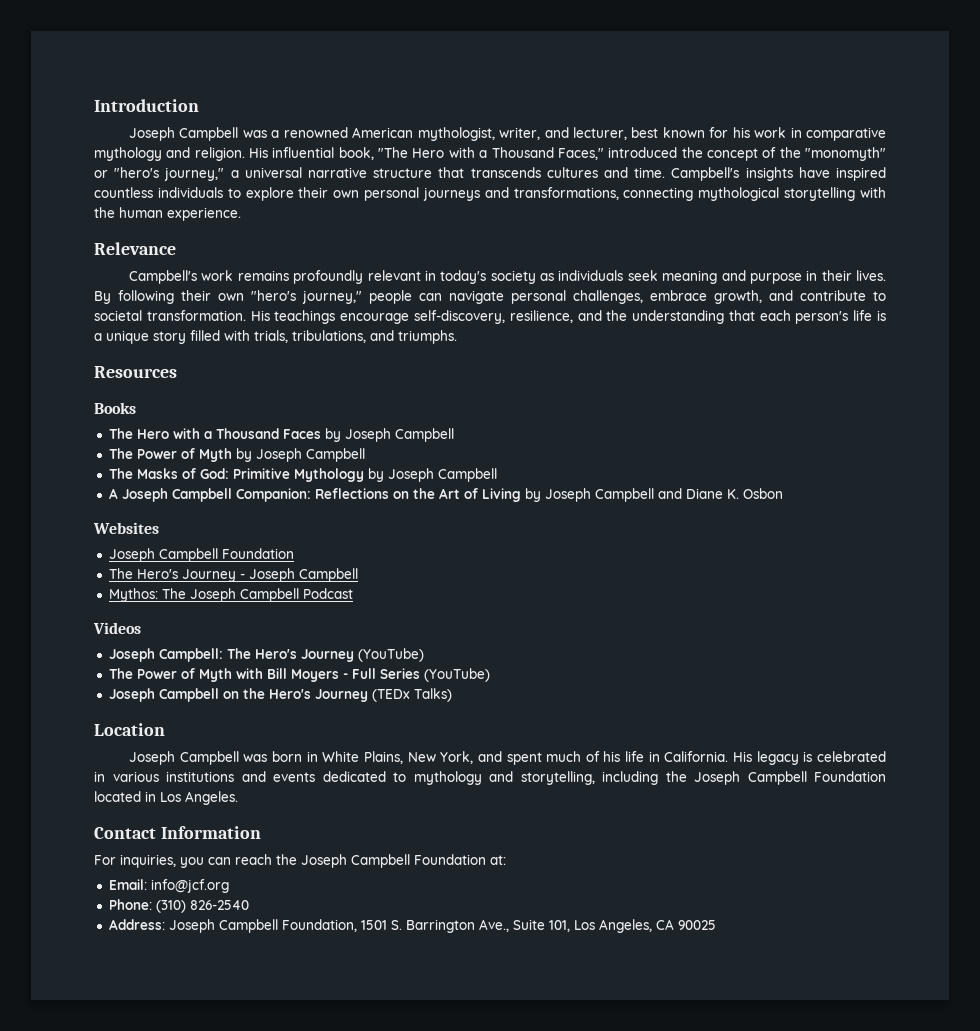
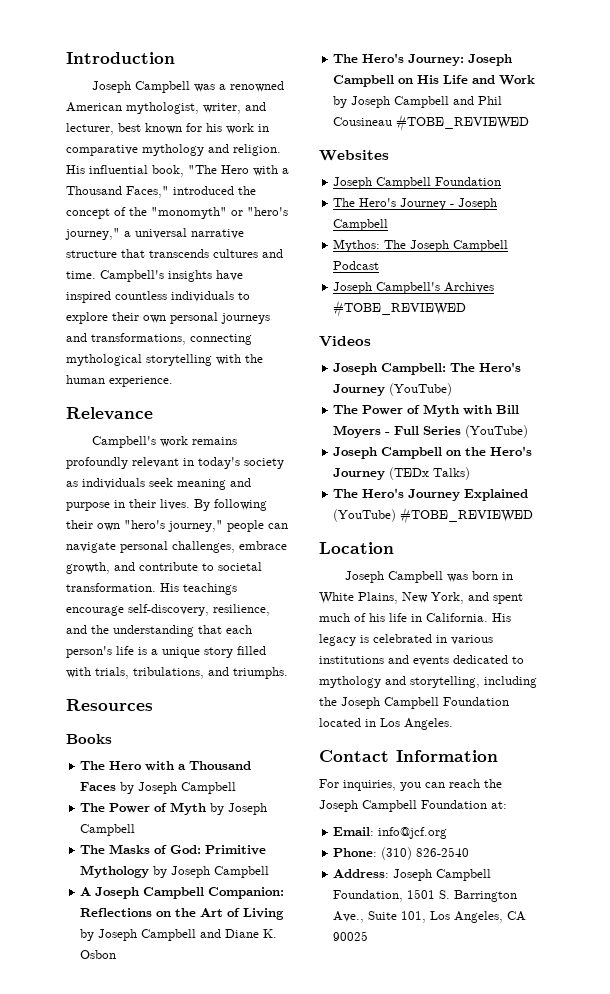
(783, 493) none -> [333,53,513,66] [333,75,536,87] [333,96,503,108] [333,114,530,131] // The Hero's Journey: Joseph Campbell on His Life and Work by Joseph Campbell and Phil Cousineau #TOBE_REVIEWED
(353, 593) none -> [333,282,495,294] [333,300,467,317] // Joseph Campbell's Archives #TOBE_REVIEWED
(452, 695) none -> [333,488,529,501] [333,507,534,524] // The Hero's Journey Explained (YouTube) #TOBE_REVIEWED

